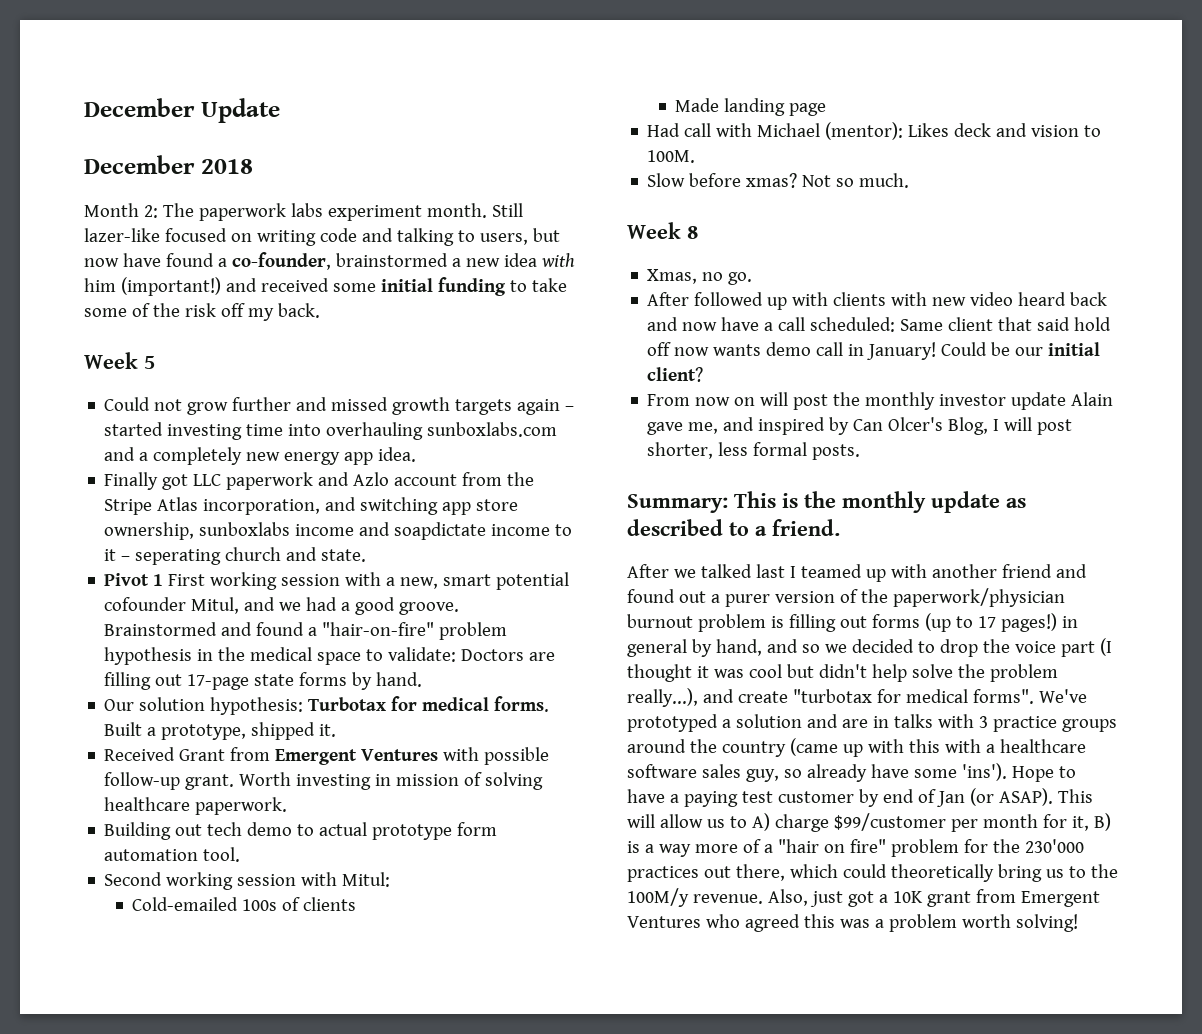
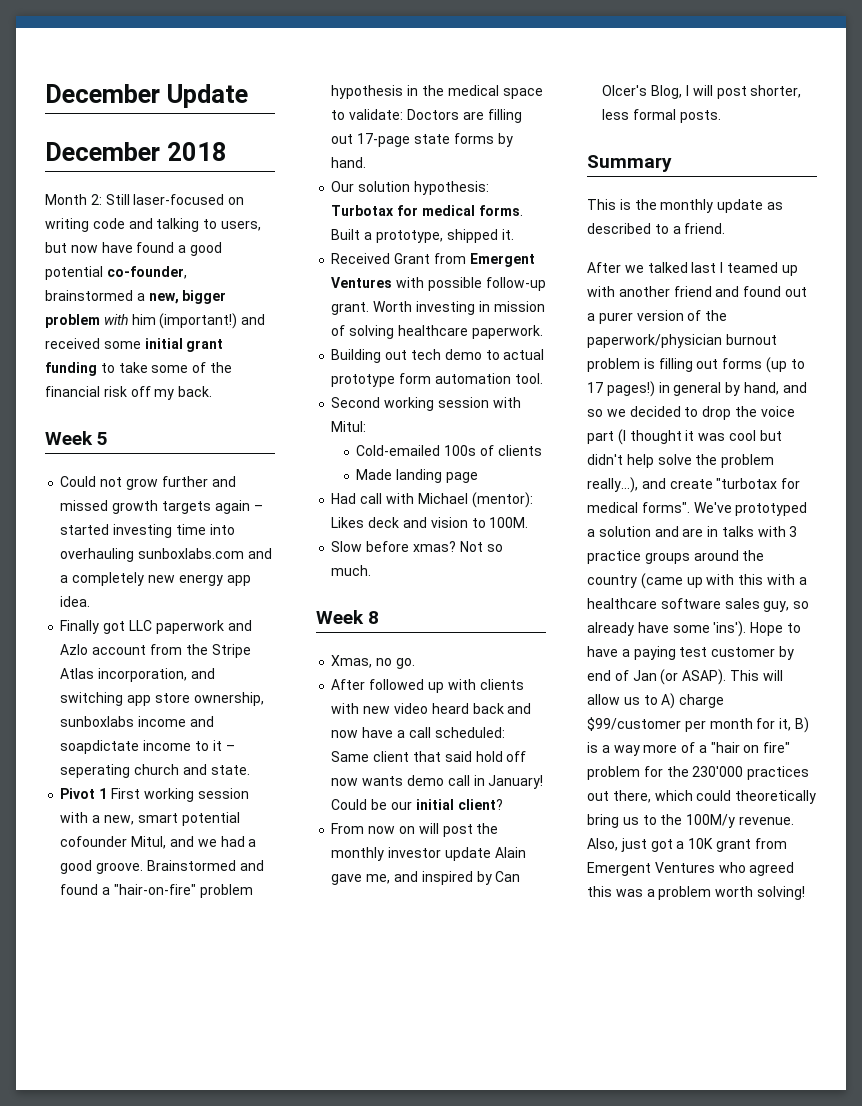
[162,203,523,221] [84,228,227,242] The paperwork labs experiment month. Still lazer-like focused -> [105,194,225,205] Still laser-focused
(227, 262) none -> [189,242,222,256] [45,266,103,280] good potential
[465,253,537,267] new idea -> [148,290,227,304] [45,314,100,328] new, bigger problem
(433, 285) none -> [186,339,224,352] grant
(180, 310) none -> [45,386,100,397] financial
[627,494,728,513] Summary: -> [587,155,672,172] Summary //

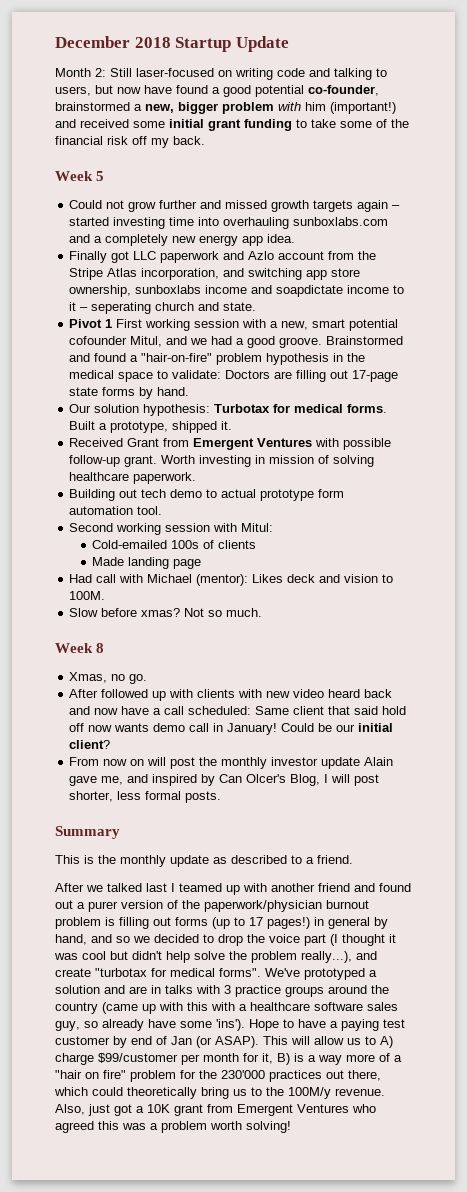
[45,84,248,108] [45,142,160,161] December Update // December -> [55,36,130,48] December
(227, 151) none -> [175,36,289,52] Startup Update

